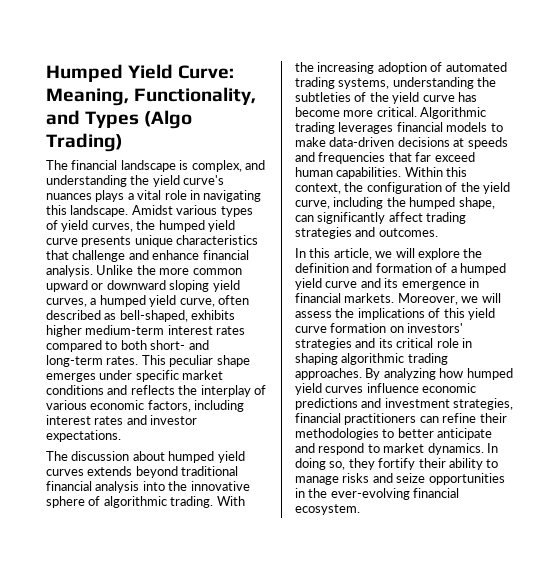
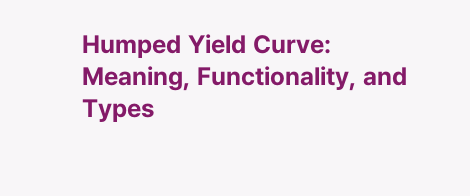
[144,110,193,129] [46,133,123,152] [46,160,265,172] [46,175,225,187] [46,190,262,202] [46,205,253,217] [46,220,235,232] [46,235,259,247] [46,250,249,262] [46,265,242,277] [46,280,240,292] [46,295,249,307] [46,310,236,322] [46,325,246,337] [46,340,209,352] [46,355,250,367] [46,370,224,382] [46,385,266,397] [46,400,245,412] [46,415,198,425] [46,430,121,442] [46,451,245,463] [46,466,239,478] [46,481,250,493] [46,496,245,508] [295,62,507,74] [295,77,497,89] [295,92,477,104] [295,107,487,119] [295,122,503,134] [295,137,508,149] [295,152,475,164] [295,167,468,179] [295,182,510,194] [295,197,495,209] [295,212,467,224] [295,227,438,239] [295,248,483,260] [295,263,506,275] [295,278,479,290] [295,293,501,305] [295,308,495,320] [295,323,464,333] [295,338,472,350] [295,353,448,365] [295,368,513,380] [295,383,477,395] [295,398,514,410] [295,413,507,425] [295,428,493,440] [295,443,498,455] [295,458,499,470] [295,473,505,485] [295,488,460,500] [295,504,360,515] (Algo Trading) // The financial landscape is complex, and understanding the yield curve's nuances plays a vital role in navigating this landscape. Amidst various types of yield curves, the humped yield curve presents unique characteristics that challenge and enhance financial analysis. Unlike the more common upward or downward sloping yield curves, a humped yield curve, often described as bell-shaped, exhibits higher medium-term interest rates compared to both short- and long-term rates. This peculiar shape emerges under specific market conditions and reflects the interplay of various economic factors, including interest rates and investor expectations. // The discussion about humped yield curves extends beyond traditional financial analysis into the innovative sphere of algorithmic trading. With the increasing adoption of automated trading systems, understanding the subtleties of the yield curve has become more critical. Algorithmic trading leverages financial models to make data-driven decisions at speeds and frequencies that far exceed human capabilities. Within this context, the configuration of the yield curve, including the humped shape, can significantly affect trading strategies and outcomes. // In this article, we will explore the definition and formation of a humped yield curve and its emergence in financial markets. Moreover, we will assess the implications of this yield curve formation on investors' strategies and its critical role in shaping algorithmic trading approaches. By analyzing how humped yield curves influence economic predictions and investment strategies, financial practitioners can refine their methodologies to better anticipate and respond to market dynamics. In doing so, they fortify their ability to manage risks and seize opportunities in the ever-evolving financial ecosystem. -> (154, 110) none

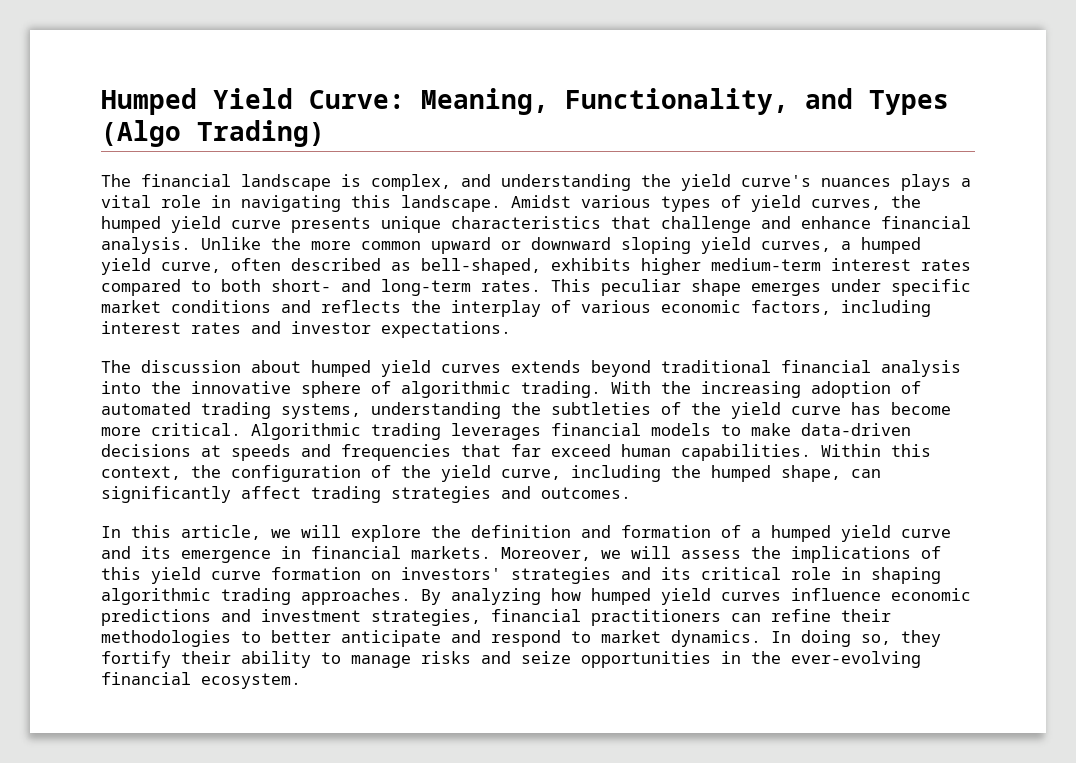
(154, 110) none -> [101,120,325,147] [101,174,971,191] [101,195,921,212] [101,216,971,233] [101,237,921,254] [101,258,971,275] [101,279,971,296] [101,300,931,317] [101,321,511,338] [101,360,961,377] [101,381,921,398] [101,402,951,419] [101,423,911,440] [101,444,931,461] [101,465,881,482] [101,486,631,503] [101,525,951,542] [101,546,941,563] [101,567,941,584] [101,588,971,605] [101,609,891,626] [101,630,941,647] [101,651,921,668] [101,672,301,689] (Algo Trading) // The financial landscape is complex, and understanding the yield curve's nuances plays a vital role in navigating this landscape. Amidst various types of yield curves, the humped yield curve presents unique characteristics that challenge and enhance financial analysis. Unlike the more common upward or downward sloping yield curves, a humped yield curve, often described as bell-shaped, exhibits higher medium-term interest rates compared to both short- and long-term rates. This peculiar shape emerges under specific market conditions and reflects the interplay of various economic factors, including interest rates and investor expectations. // The discussion about humped yield curves extends beyond traditional financial analysis into the innovative sphere of algorithmic trading. With the increasing adoption of automated trading systems, understanding the subtleties of the yield curve has become more critical. Algorithmic trading leverages financial models to make data-driven decisions at speeds and frequencies that far exceed human capabilities. Within this context, the configuration of the yield curve, including the humped shape, can significantly affect trading strategies and outcomes. // In this article, we will explore the definition and formation of a humped yield curve and its emergence in financial markets. Moreover, we will assess the implications of this yield curve formation on investors' strategies and its critical role in shaping algorithmic trading approaches. By analyzing how humped yield curves influence economic predictions and investment strategies, financial practitioners can refine their methodologies to better anticipate and respond to market dynamics. In doing so, they fortify their ability to manage risks and seize opportunities in the ever-evolving financial ecosystem.

